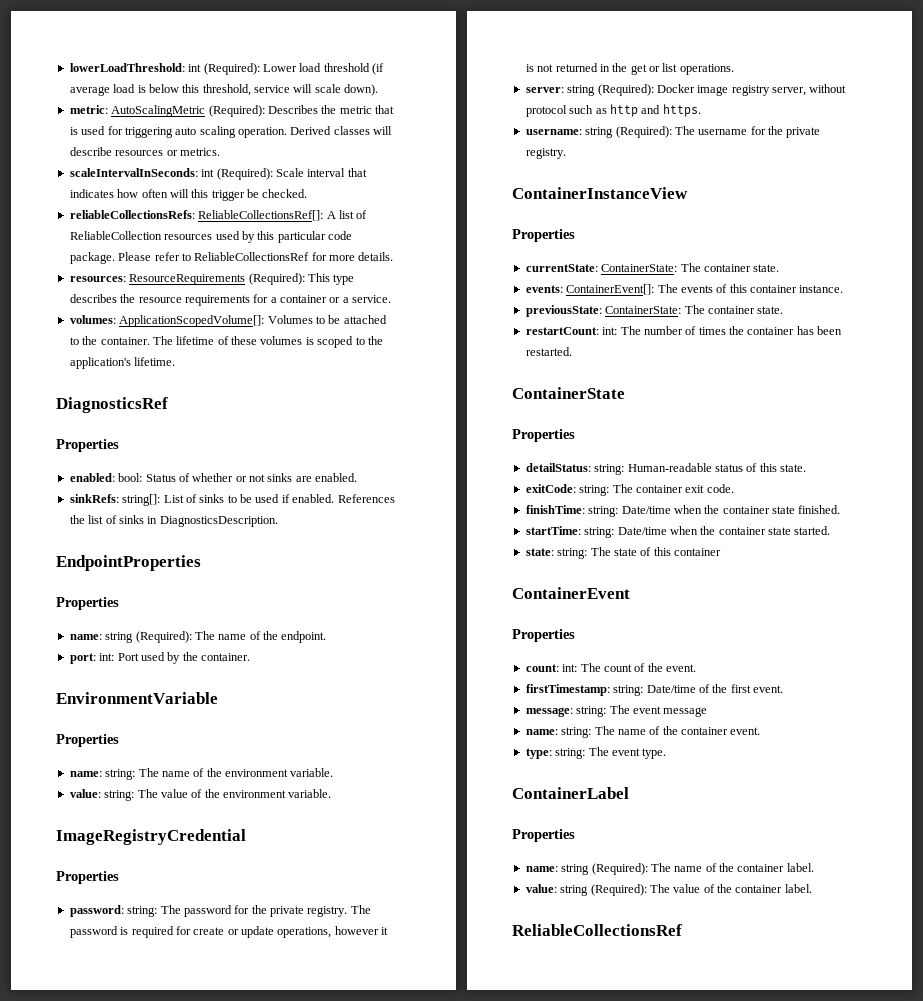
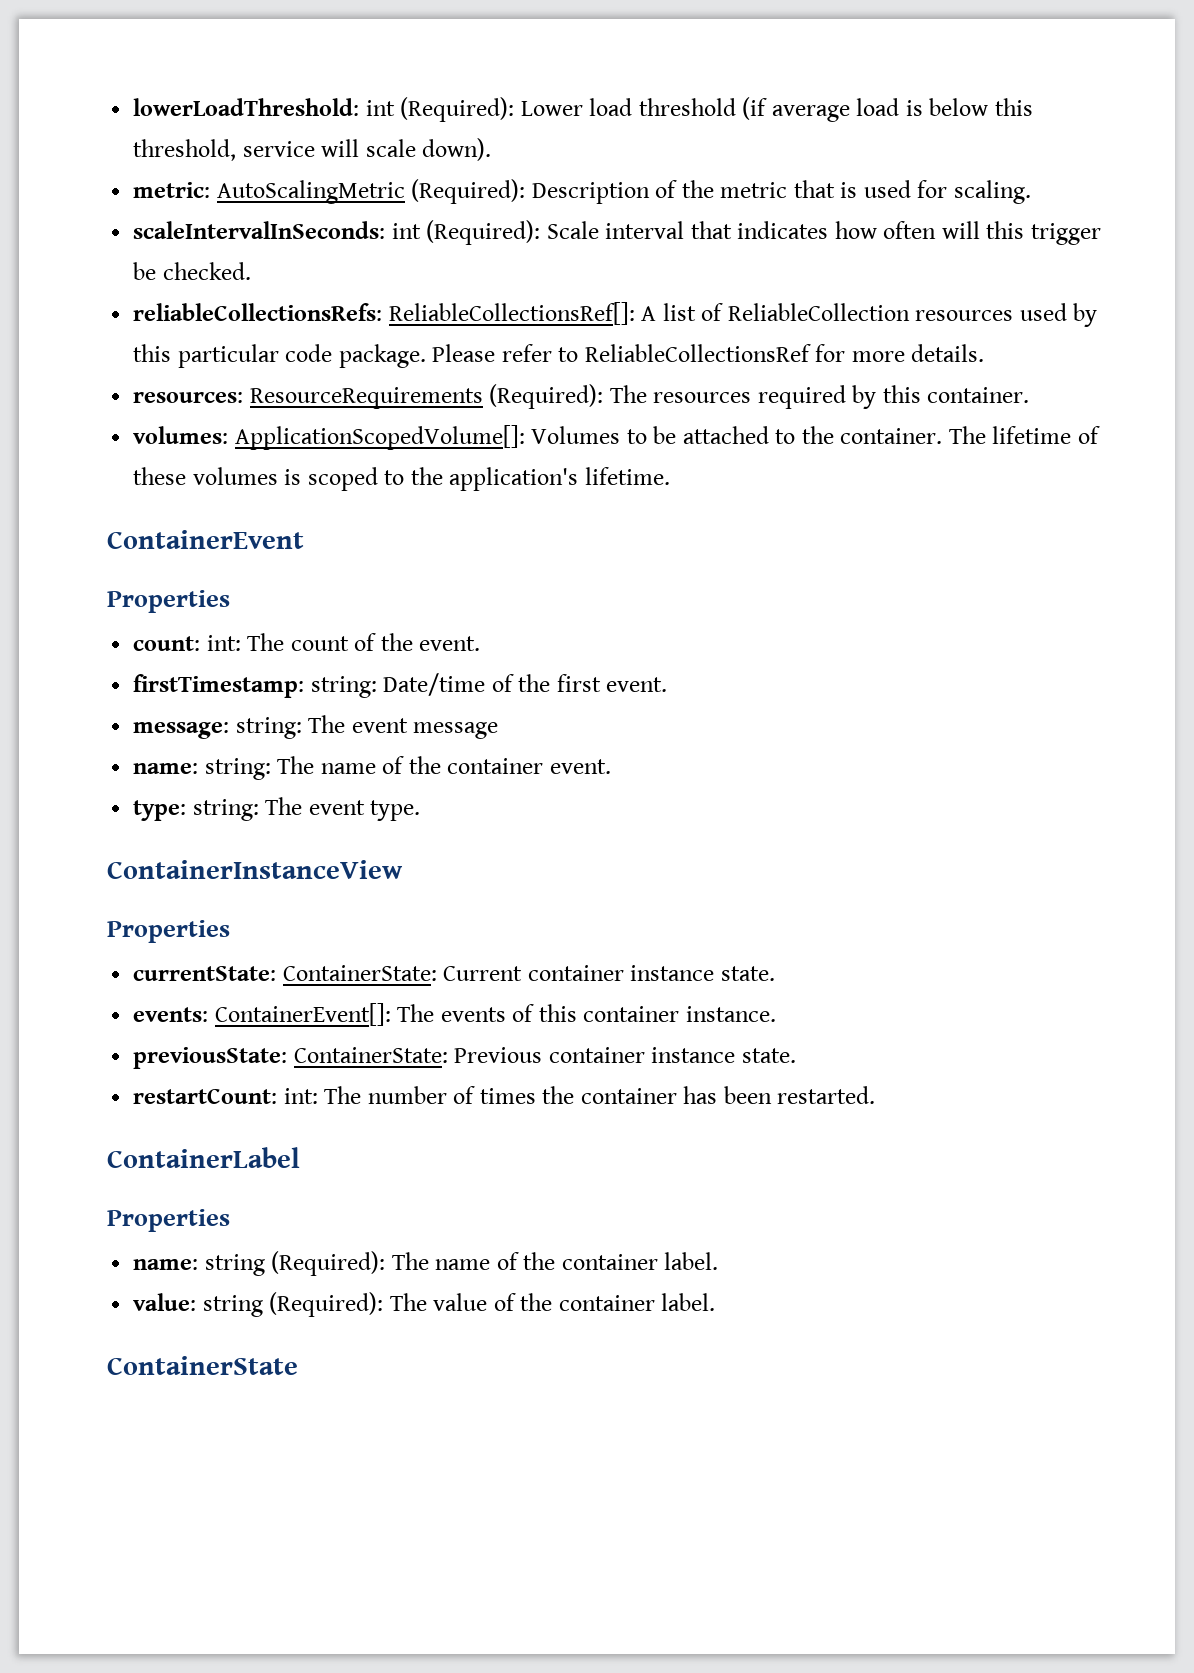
[267,105,318,114] Describes -> [531,180,678,204] Description of
[124,126,393,138] [69,147,220,156] triggering auto scaling operation. Derived classes will describe resources or metrics. -> [953,180,1031,204] scaling.
[307,273,355,285] [69,294,392,306] This type describes the resource requirements for a container or a service. -> [609,385,1030,409] The resources required by this container.
[56,397,168,413] [56,439,119,452] [69,473,358,482] [69,494,395,506] [69,515,278,527] [56,555,201,571] [56,597,119,610] [69,631,327,643] [69,652,250,664] [56,692,218,704] [56,734,119,747] [69,768,334,780] [69,789,332,801] [56,829,246,845] [56,871,119,884] [69,905,371,917] [69,926,389,938] [525,63,734,75] [525,84,847,96] [525,104,701,117] [525,126,821,138] [525,148,566,159] [512,187,688,199] [512,229,575,242] [525,263,780,272] [525,284,844,295] [525,305,784,317] [525,326,843,335] [525,347,572,356] [512,387,625,399] [512,429,575,442] [525,463,806,475] [525,484,734,496] [525,505,841,517] [525,526,831,538] [525,547,721,559] // DiagnosticsRef // Properties // enabled: bool: Status of whether or not sinks are enabled. // sinkRefs: string[]: List of sinks to be used if enabled. References the list of sinks in DiagnosticsDescription. // EndpointProperties // Properties // name: string (Required): The name of the endpoint. // port: int: Port used by the container. // EnvironmentVariable // Properties // name: string: The name of the environment variable. // value: string: The value of the environment variable. // ImageRegistryCredential // Properties // password: string: The password for the private registry. The password is required for create or update operations, however it is not returned in the get or list operations. // server: string (Required): Docker image registry server, without protocol such as http and https. // username: string (Required): The username for the private registry. // ContainerInstanceView // Properties // currentState: ContainerState: The container state. // events: ContainerEvent[]: The events of this container instance. // previousState: ContainerState: The container state. // restartCount: int: The number of times the container has been restarted. // ContainerState // Properties // detailStatus: string: Human-readable status of this state. // exitCode: string: The container exit code. // finishTime: string: Date/time when the container state finished. // startTime: string: Date/time when the container state started. // state: string: The state of this container -> (670, 476) none
(667, 753) none -> [107,860,403,879] [107,920,230,943] [133,965,775,981] [133,1003,776,1026] [133,1047,796,1069] [133,1086,876,1104] // ContainerInstanceView // Properties // currentState: ContainerState: Current container instance state. // events: ContainerEvent[]: The events of this container instance. // previousState: ContainerState: Previous container instance state. // restartCount: int: The number of times the container has been restarted.
[512,924,682,936] ReliableCollectionsRef -> [107,1356,298,1375] ContainerState

